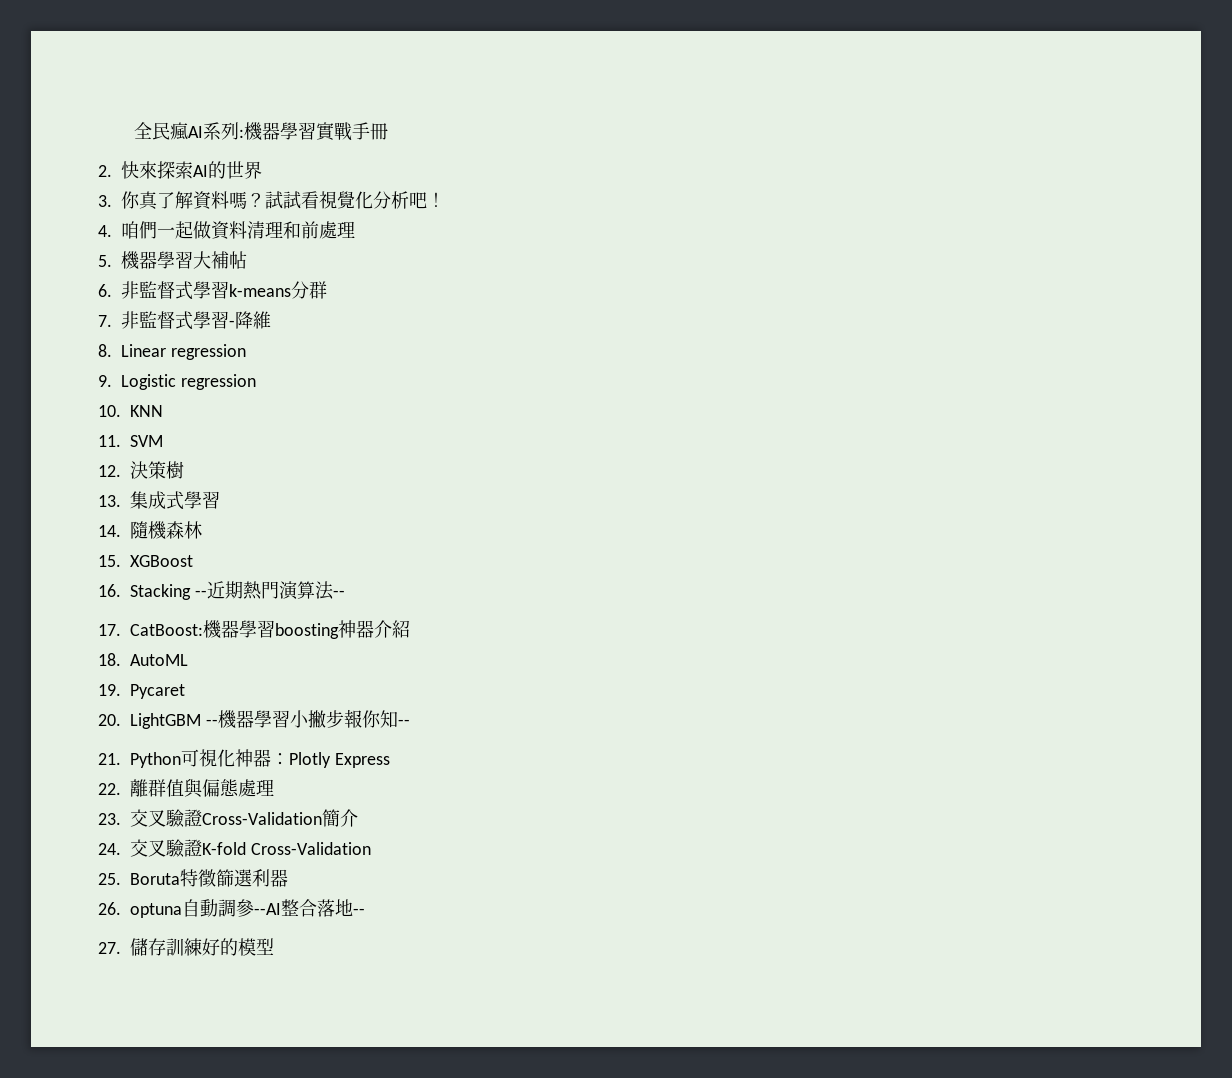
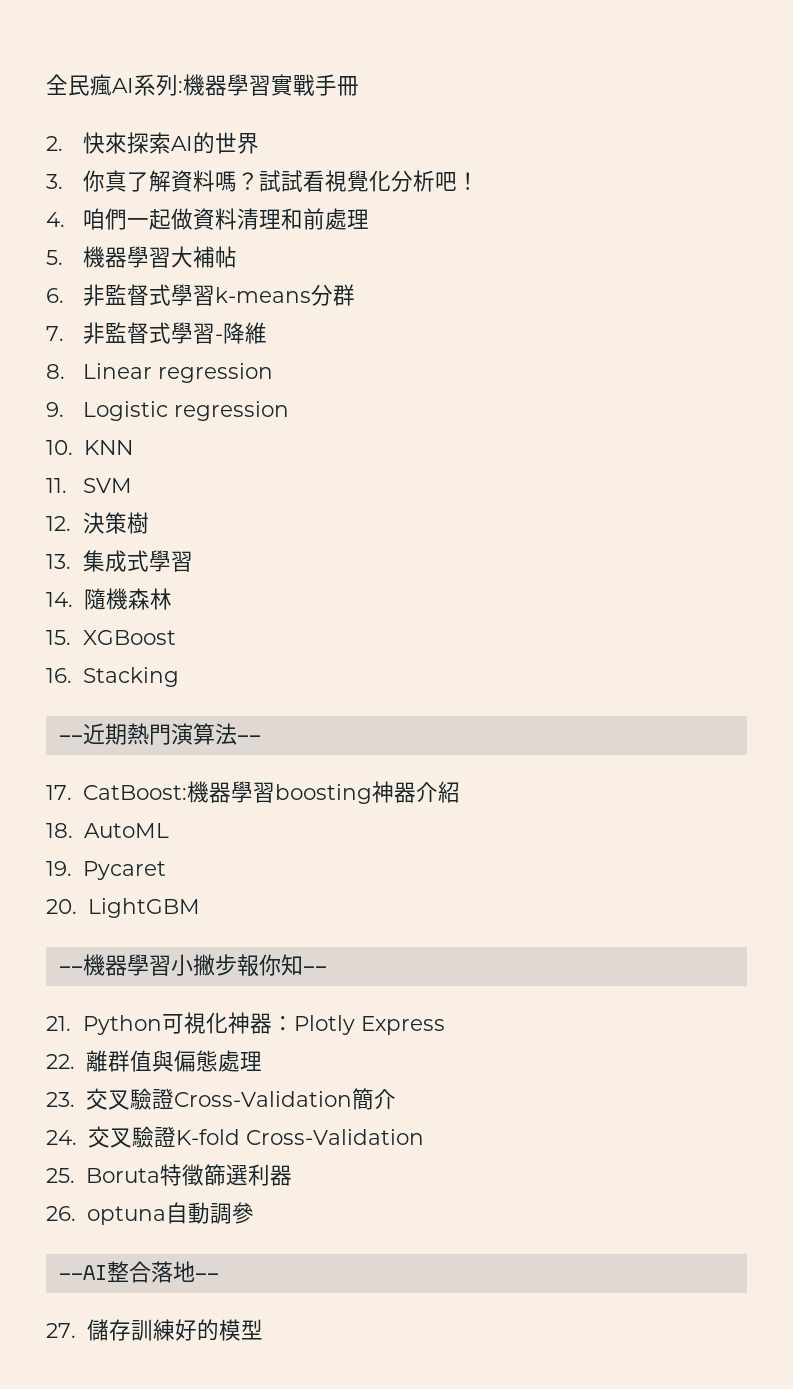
(191, 592) none -> (180, 677) //
(201, 721) none -> (200, 908) //
(254, 908) none -> (254, 1213) //

